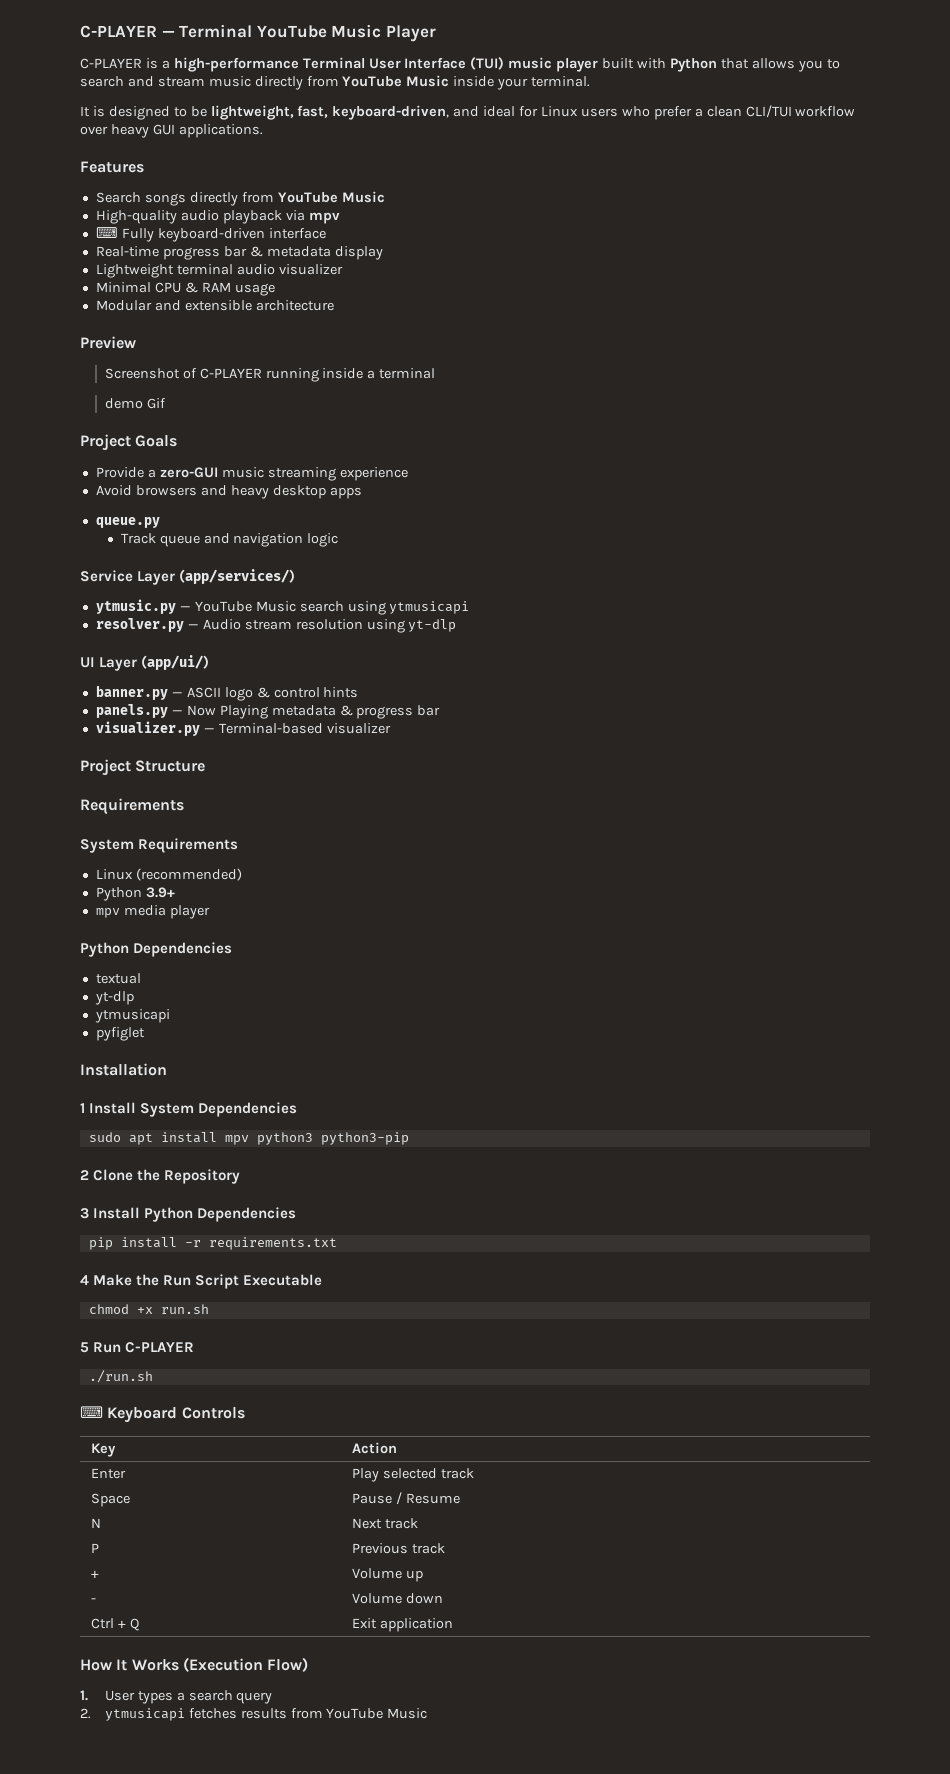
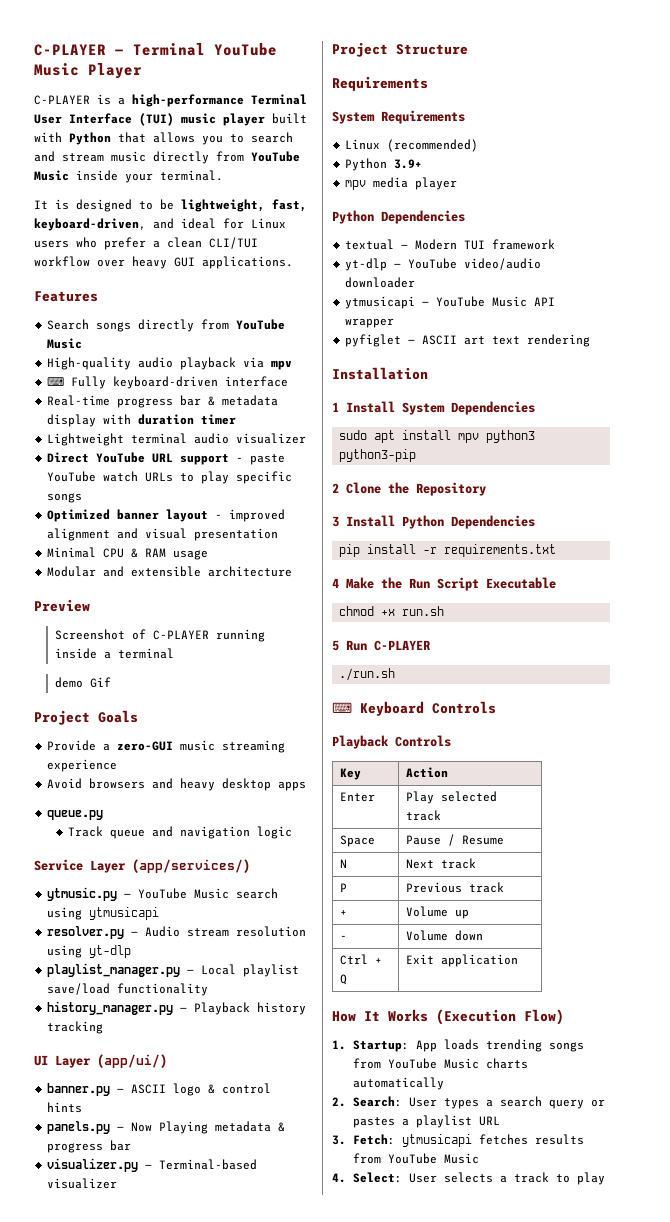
(383, 253) none -> [103,414,237,425] with duration timer
(343, 269) none -> [47,452,286,465] [47,471,293,484] [47,493,83,503] [47,509,286,522] [47,528,279,541] // Direct YouTube URL support - paste YouTube watch URLs to play specific songs // Optimized banner layout - improved alignment and visual presentation
(457, 625) none -> [47,963,300,977] [47,983,209,996] [47,1001,307,1015] [47,1021,104,1034] // playlist_manager.py — Local playlist save/load functionality // history_manager.py — Playback history tracking
[94,991,134,1005] [94,1009,170,1023] [95,1027,145,1041] // yt-dlp // ytmusicapi // pyfiglet -> [401,239,556,250] [345,258,542,271] [345,277,416,288] [345,296,556,309] [345,318,395,328] [345,334,591,347] — Modern TUI framework // yt-dlp — YouTube video/audio downloader // ytmusicapi — YouTube Music API wrapper // pyfiglet — ASCII art text rendering
(245, 1413) none -> [332,735,451,749] // Playback Controls
(88, 1695) none -> [352,1039,584,1052] [352,1058,528,1069] [352,1077,444,1090] [332,1096,402,1107] Startup: App loads trending songs from YouTube Music charts automatically // 2. Search:
[80,1708,91,1719] // 2. -> [590,1099,605,1107] [352,1115,500,1128] [332,1134,395,1145] or pastes a playlist URL // 3. Fetch:
(428, 1713) none -> [332,1172,605,1185] // 4. Select: User selects a track to play

